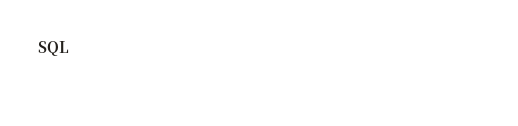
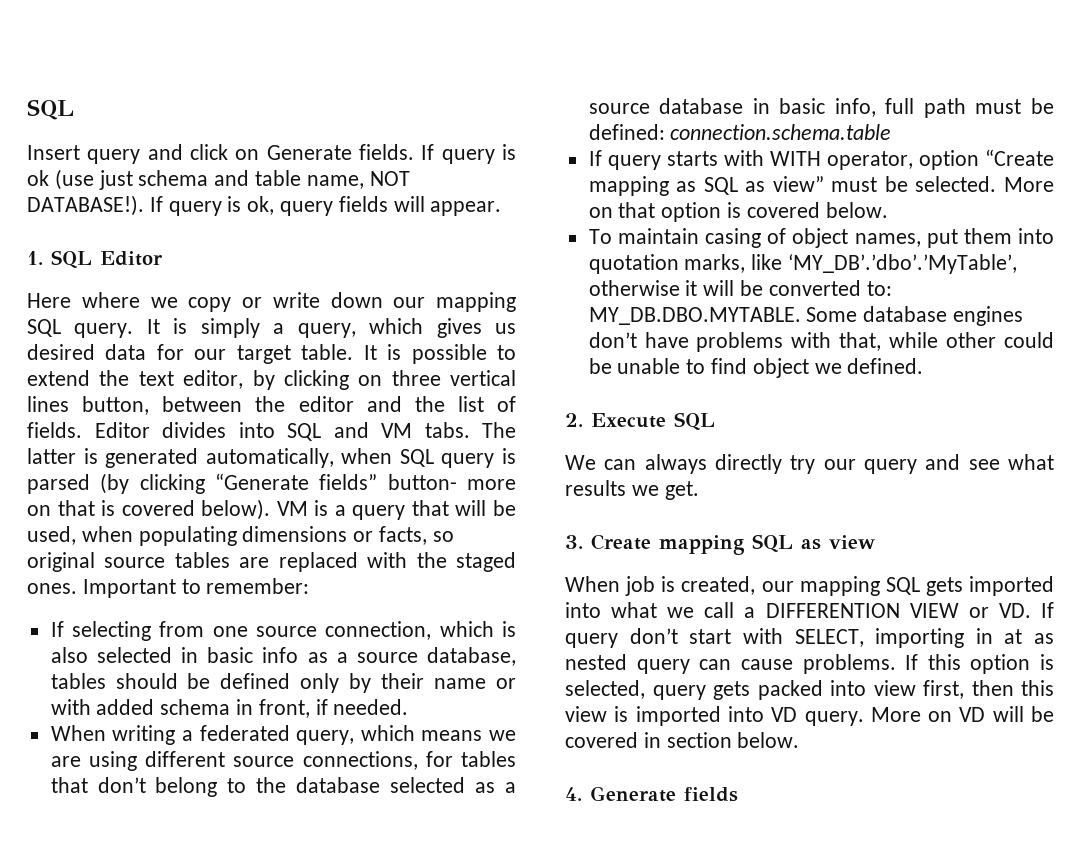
[38,41,69,56] SQL -> [27,99,74,120] [27,144,516,164] [27,169,410,190] [27,195,502,216] [27,250,163,269] [27,292,516,312] [27,318,517,338] [27,344,517,364] [27,370,516,390] [27,396,516,415] [27,422,516,441] [27,448,516,468] [27,473,516,494] [27,499,516,520] [27,526,454,546] [27,552,517,572] [27,578,310,598] [50,621,516,641] [50,647,516,666] [50,673,516,693] [50,699,409,718] [50,725,516,745] [50,751,516,771] [50,777,516,797] [588,98,1054,118] [588,124,892,140] [588,149,1054,170] [588,176,1054,196] [588,202,888,222] [588,228,1054,248] [588,254,1018,274] [588,280,892,296] [588,306,1024,326] [588,332,1054,352] [588,358,924,378] [565,412,715,431] [565,454,1054,474] [565,480,699,500] [565,534,875,555] [565,576,1054,596] [565,602,1054,618] [565,628,1054,648] [565,654,1054,674] [565,680,1054,700] [565,706,1054,726] [565,732,800,748] [565,786,738,802] SQL // Insert query and click on Generate fields. If query is ok (use just schema and table name, NOT DATABASE!). If query is ok, query fields will appear. // 1. SQL Editor // Here where we copy or write down our mapping SQL query. It is simply a query, which gives us desired data for our target table. It is possible to extend the text editor, by clicking on three vertical lines button, between the editor and the list of fields. Editor divides into SQL and VM tabs. The latter is generated automatically, when SQL query is parsed (by clicking “Generate fields” button- more on that is covered below). VM is a query that will be used, when populating dimensions or facts, so original source tables are replaced with the staged ones. Important to remember: // If selecting from one source connection, which is also selected in basic info as a source database, tables should be defined only by their name or with added schema in front, if needed. // When writing a federated query, which means we are using different source connections, for tables that don’t belong to the database selected as a source database in basic info, full path must be defined: connection.schema.table // If query starts with WITH operator, option “Create mapping as SQL as view” must be selected. More on that option is covered below. // To maintain casing of object names, put them into quotation marks, like ‘MY_DB’.’dbo’.’MyTable’, otherwise it will be converted to: MY_DB.DBO.MYTABLE. Some database engines don’t have problems with that, while other could be unable to find object we defined. // 2. Execute SQL // We can always directly try our query and see what results we get. // 3. Create mapping SQL as view // When job is created, our mapping SQL gets imported into what we call a DIFFERENTION VIEW or VD. If query don’t start with SELECT, importing in at as nested query can cause problems. If this option is selected, query gets packed into view first, then this view is imported into VD query. More on VD will be covered in section below. // 4. Generate fields

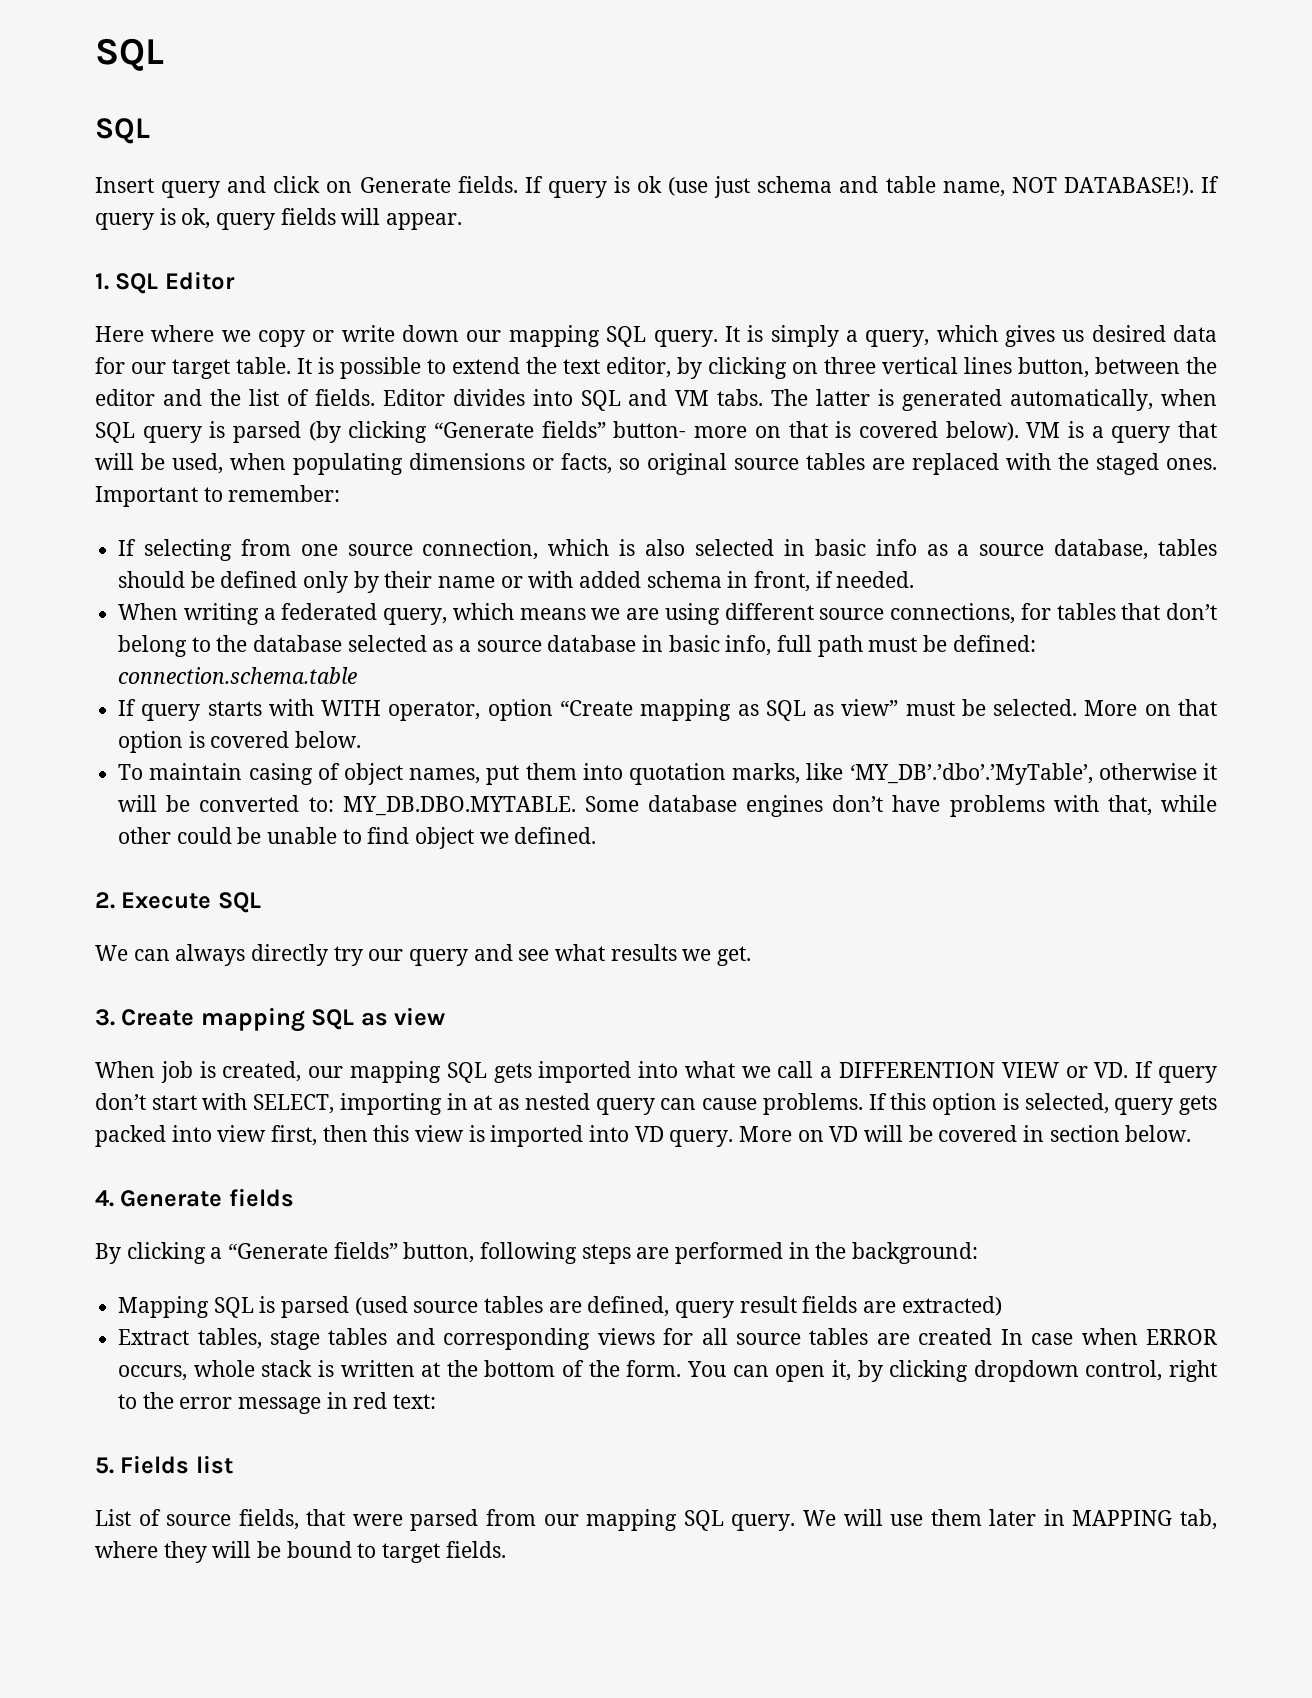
[27,99,74,120] SQL -> [95,38,164,71] [95,118,150,144] SQL // SQL
(738, 794) none -> [95,1242,979,1264] [118,1296,1002,1318] [118,1328,1217,1350] [118,1360,1217,1382] [118,1392,437,1414] [95,1455,233,1474] [95,1509,1217,1531] [95,1541,506,1563] // By clicking a “Generate fields” button, following steps are performed in the background: // Mapping SQL is parsed (used source tables are defined, query result fields are extracted) // Extract tables, stage tables and corresponding views for all source tables are created In case when ERROR occurs, whole stack is written at the bottom of the form. You can open it, by clicking dropdown control, right to the error message in red text: // 5. Fields list // List of source fields, that were parsed from our mapping SQL query. We will use them later in MAPPING tab, where they will be bound to target fields.

